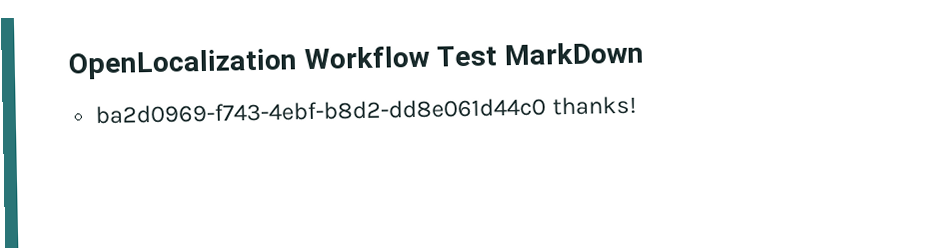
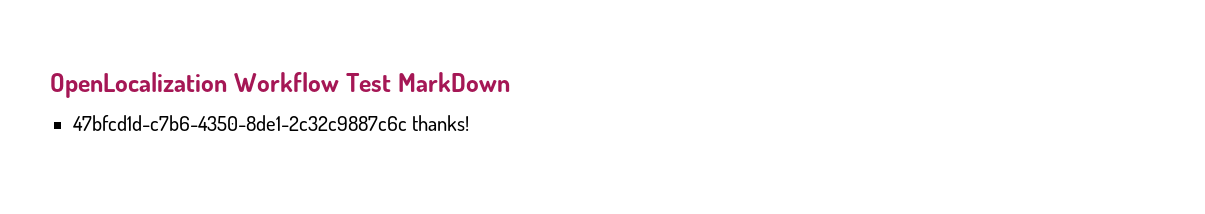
[95,97,547,125] ba2d0969-f743-4ebf-b8d2-dd8e061d44c0 -> [72,115,407,131] 47bfcd1d-c7b6-4350-8de1-2c32c9887c6c

